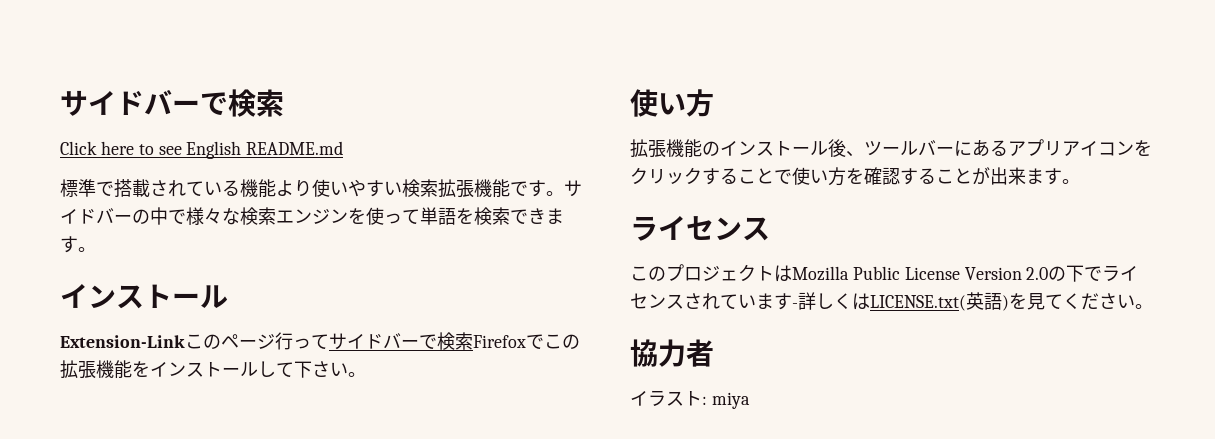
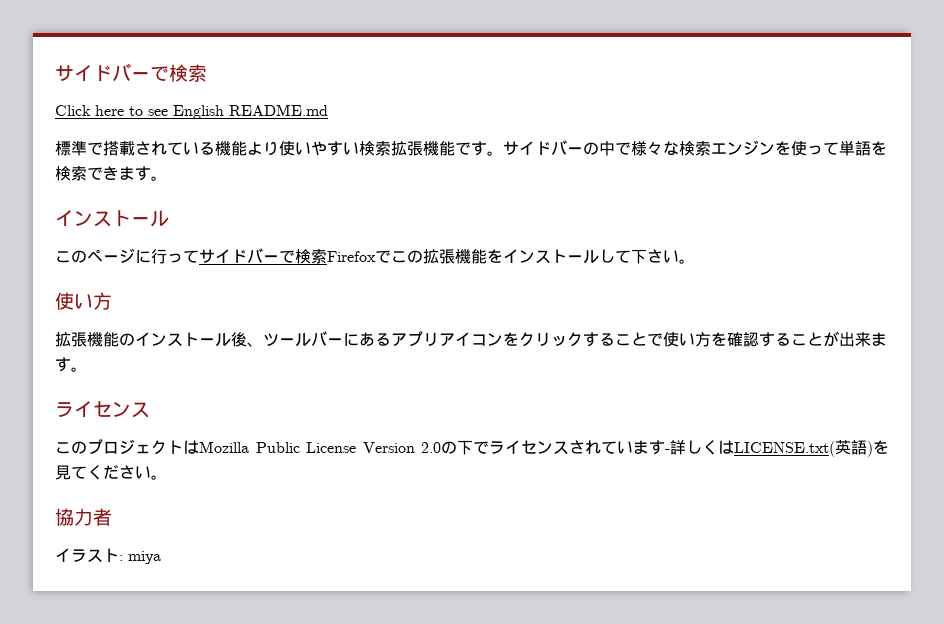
[60,335,185,348] Extension-Link -> (169, 218) none
(275, 341) none -> [135,250,151,263] に

